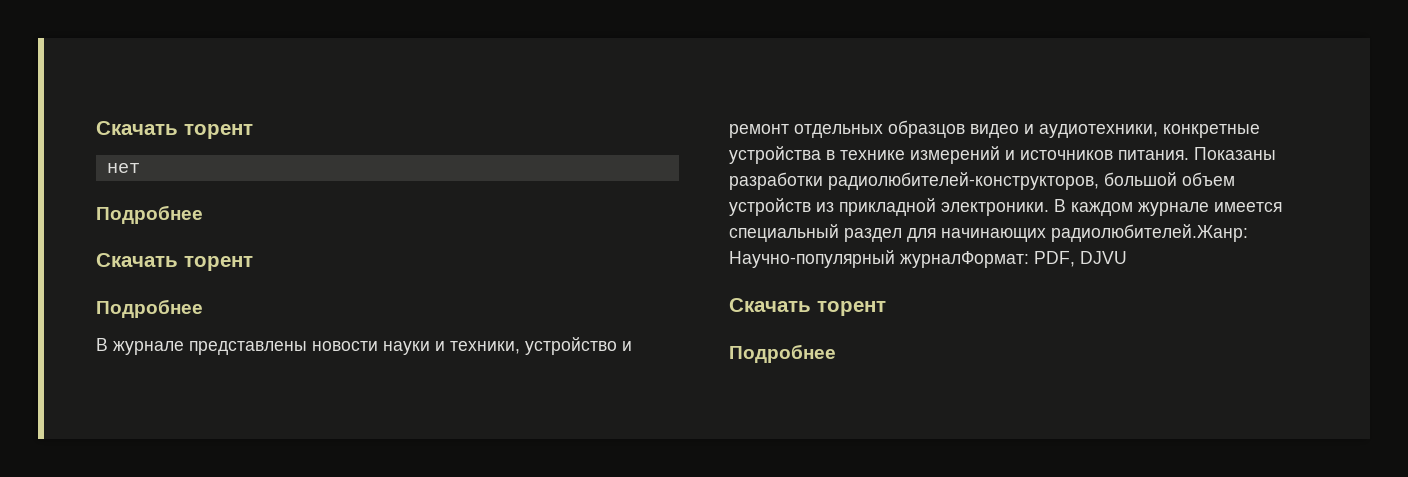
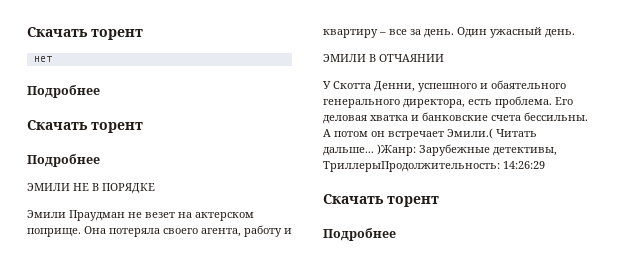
[96,337,632,355] [729,120,1260,138] [729,146,1276,164] [729,172,1235,190] [729,198,1282,216] [729,224,1248,242] [729,250,1127,268] В журнале представлены новости науки и техники, устройство и ремонт отдельных образцов видео и аудиотехники, конкретные устройства в технике измерений и источников питания. Показаны разработки радиолюбителей-конструкторов, большой объем устройств из прикладной электроники. В каждом журнале имеется специальный раздел для начинающих радиолюбителей.Жанр: Научно-популярный журналФормат: PDF, DJVU -> [27,183,155,194] [27,210,254,221] [27,225,292,237] [323,27,575,38] [323,54,444,62] [323,80,566,92] [323,96,573,108] [323,112,588,124] [323,128,537,140] [323,144,557,156] [323,161,545,172] ЭМИЛИ НЕ В ПОРЯДКЕ // Эмили Праудман не везет на актерском поприще. Она потеряла своего агента, работу и квартиру – все за день. Один ужасный день. // ЭМИЛИ В ОТЧАЯНИИ // У Скотта Денни, успешного и обаятельного генерального директора, есть проблема. Его деловая хватка и банковские счета бессильны. А потом он встречает Эмили.( Читать дальше... )Жанр: Зарубежные детективы, ТриллерыПродолжительность: 14:26:29

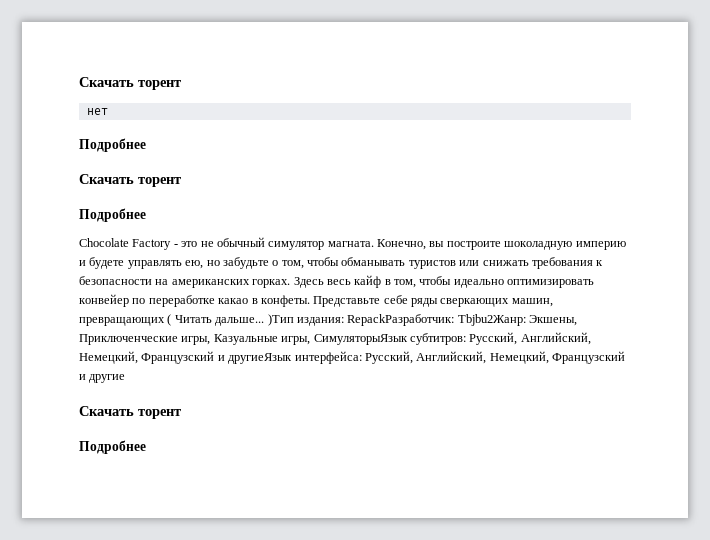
[27,183,155,194] [27,210,254,221] [27,225,292,237] [323,27,575,38] [323,54,444,62] [323,80,566,92] [323,96,573,108] [323,112,588,124] [323,128,537,140] [323,144,557,156] [323,161,545,172] ЭМИЛИ НЕ В ПОРЯДКЕ // Эмили Праудман не везет на актерском поприще. Она потеряла своего агента, работу и квартиру – все за день. Один ужасный день. // ЭМИЛИ В ОТЧАЯНИИ // У Скотта Денни, успешного и обаятельного генерального директора, есть проблема. Его деловая хватка и банковские счета бессильны. А потом он встречает Эмили.( Читать дальше... )Жанр: Зарубежные детективы, ТриллерыПродолжительность: 14:26:29 -> [79,237,626,250] [79,257,604,269] [79,275,595,288] [79,294,553,307] [79,314,577,326] [79,332,591,345] [79,351,625,364] [79,374,126,383] Chocolate Factory - это не обычный симулятор магната. Конечно, вы построите шоколадную империю и будете управлять ею, но забудьте о том, чтобы обманывать туристов или снижать требования к безопасности на американских горках. Здесь весь кайф в том, чтобы идеально оптимизировать конвейер по переработке какао в конфеты. Представьте себе ряды сверкающих машин, превращающих ( Читать дальше... )Тип издания: RepackРазработчик: Tbjbu2Жанр: Экшены, Приключенческие игры, Казуальные игры, СимуляторыЯзык субтитров: Русский, Английский, Немецкий, Французский и другиеЯзык интерфейса: Русский, Английский, Немецкий, Французский и другие

